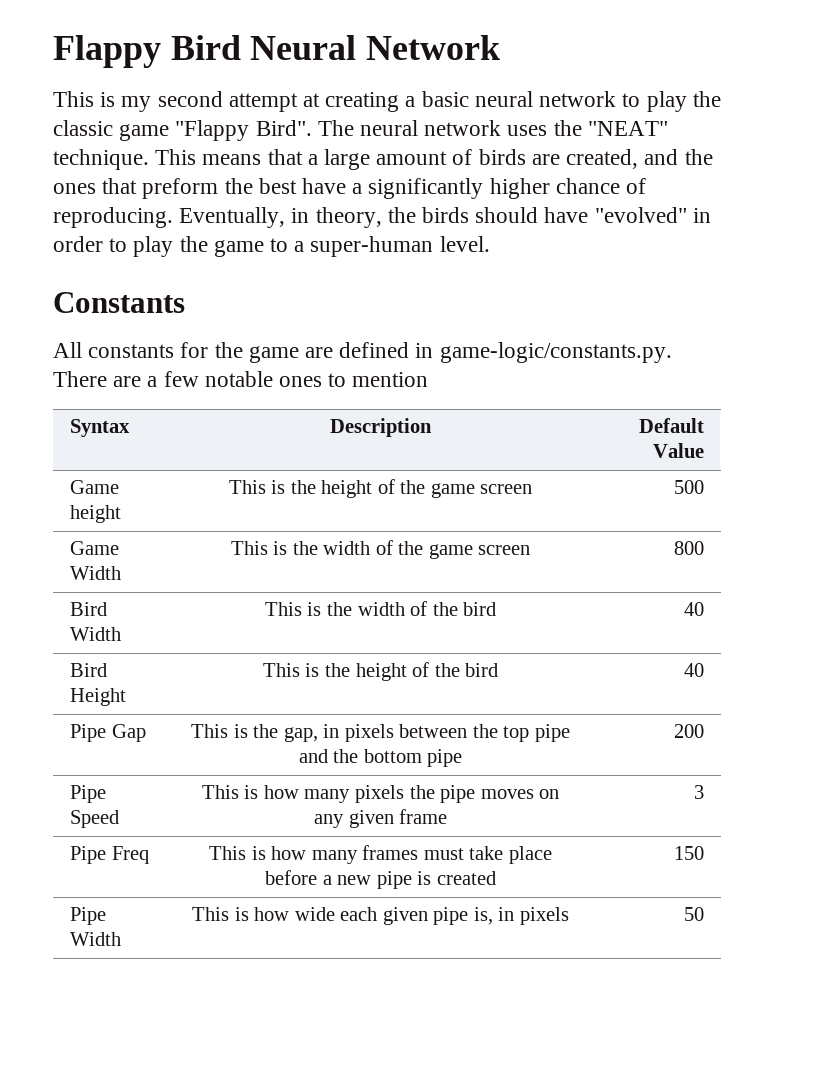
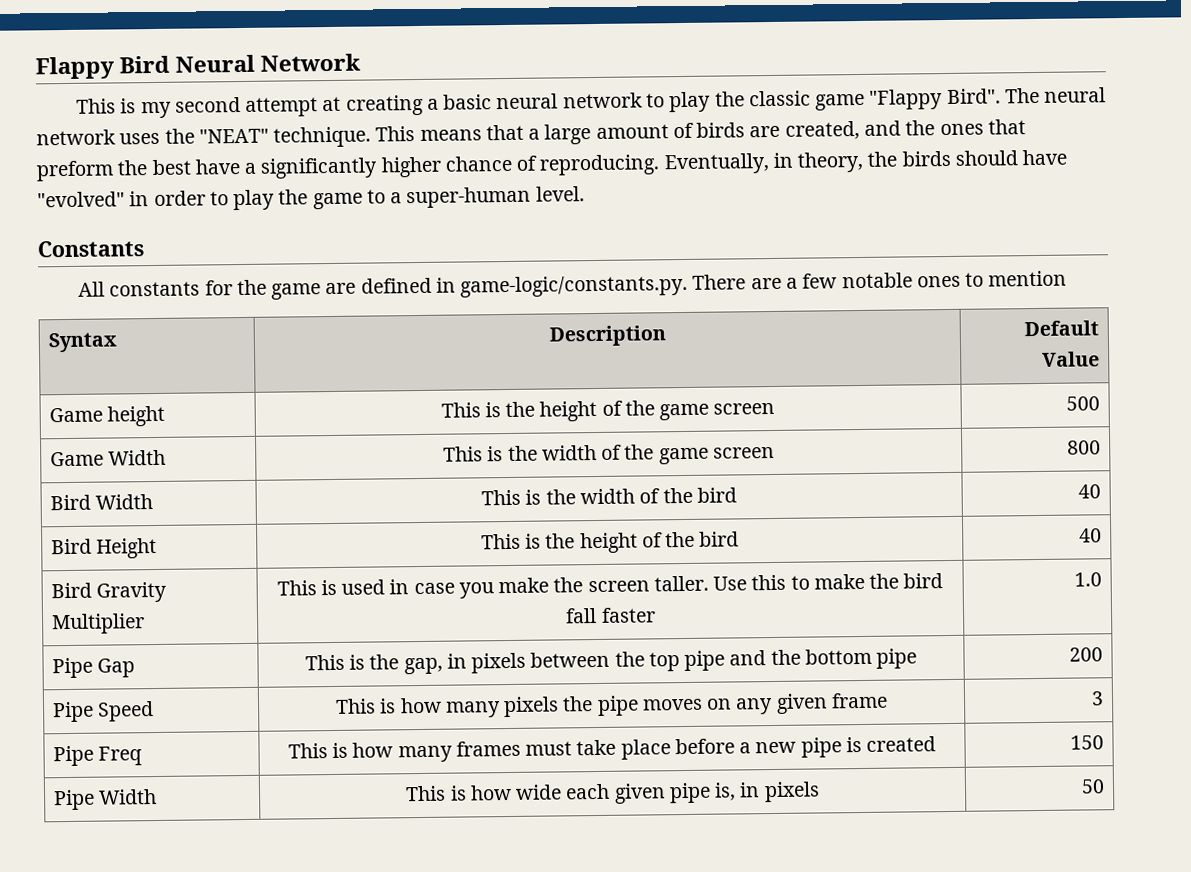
(704, 670) none -> [50,581,167,603] [50,613,145,635] [276,573,944,599] [565,607,656,624] [1074,572,1103,587] // Bird Gravity Multiplier | This is used in case you make the screen taller. Use this to make the bird fall faster | 1.0

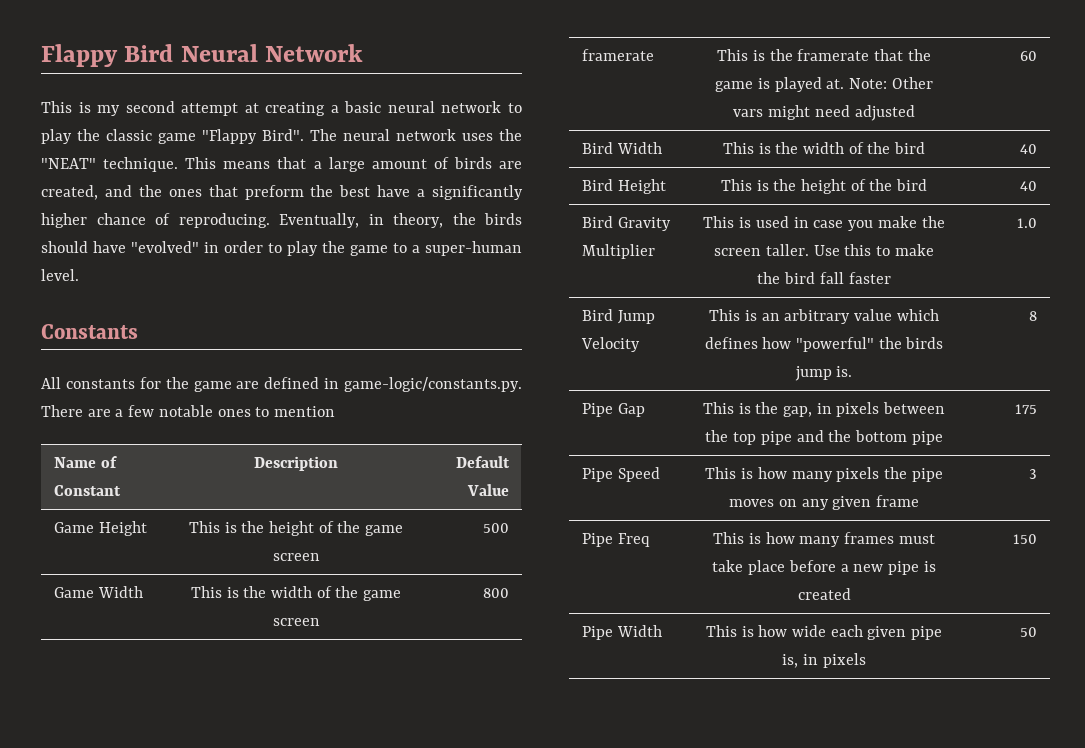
[47,332,118,353] Syntax -> [54,456,117,468] [54,485,122,496] Name of Constant
[106,405,165,427] height -> [98,521,147,536] Height
(1102, 447) none -> [582,49,655,61] [717,49,931,61] [715,77,933,92] [733,105,915,121] [1019,51,1037,61] // framerate | This is the framerate that the game is played at. Note: Other vars might need adjusted | 60
(1103, 579) none -> [582,309,655,324] [581,337,641,352] [709,309,939,324] [704,337,944,352] [794,366,853,381] [1028,311,1037,321] // Bird Jump Velocity | This is an arbitrary value which defines how "powerful" the birds jump is. | 8
[1069,647,1104,662] 200 -> [1014,404,1037,414] 175

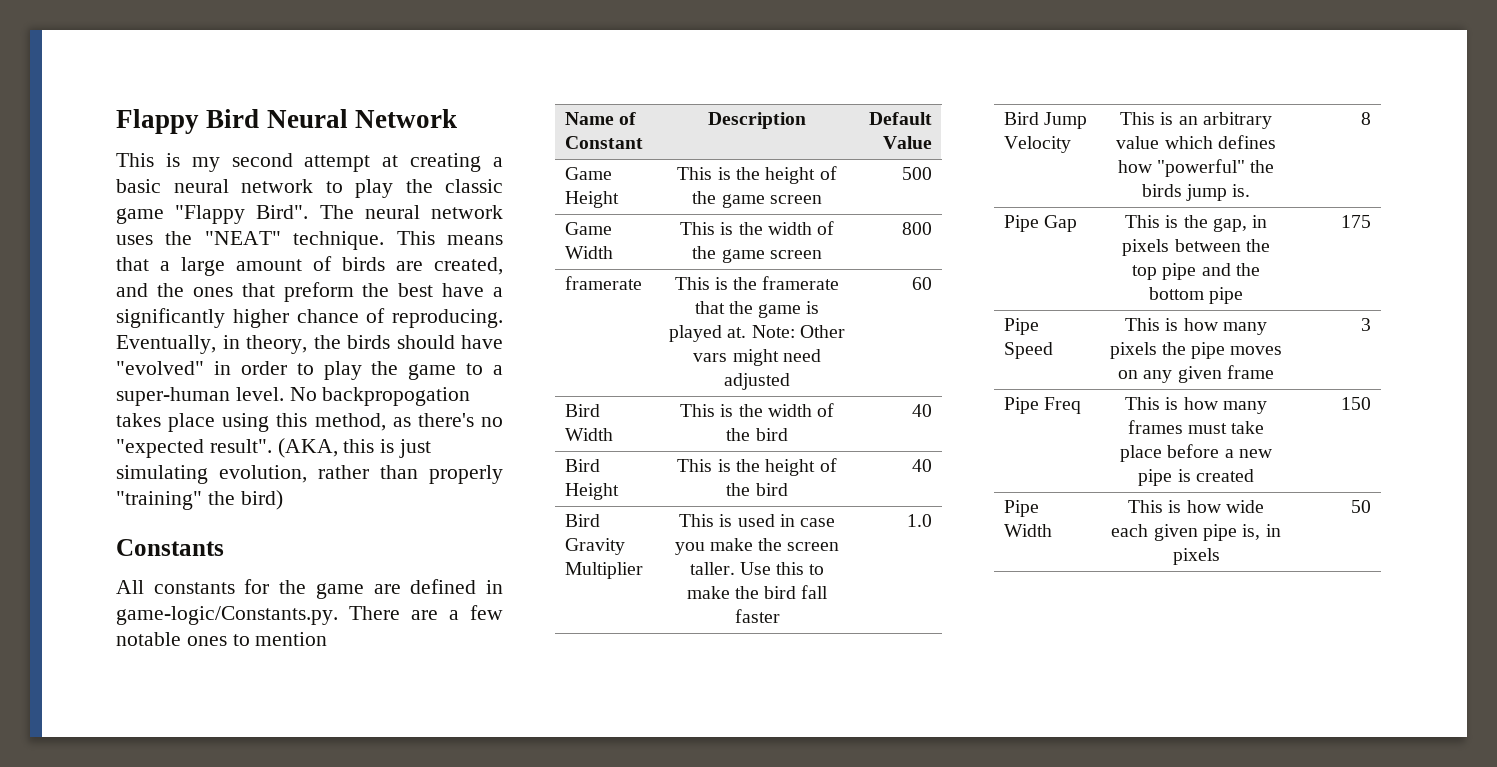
(79, 275) none -> [289,387,471,406] [116,413,504,432] [116,438,432,458] [116,465,503,484] [116,490,283,510] No backpropogation takes place using this method, as there's no "expected result". (AKA, this is just simulating evolution, rather than properly "training" the bird)
[344,377,522,392] game-logic/constants.py. -> [116,606,338,625] game-logic/Constants.py.

